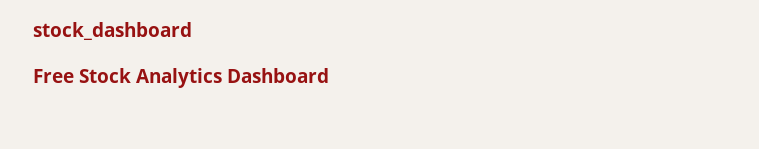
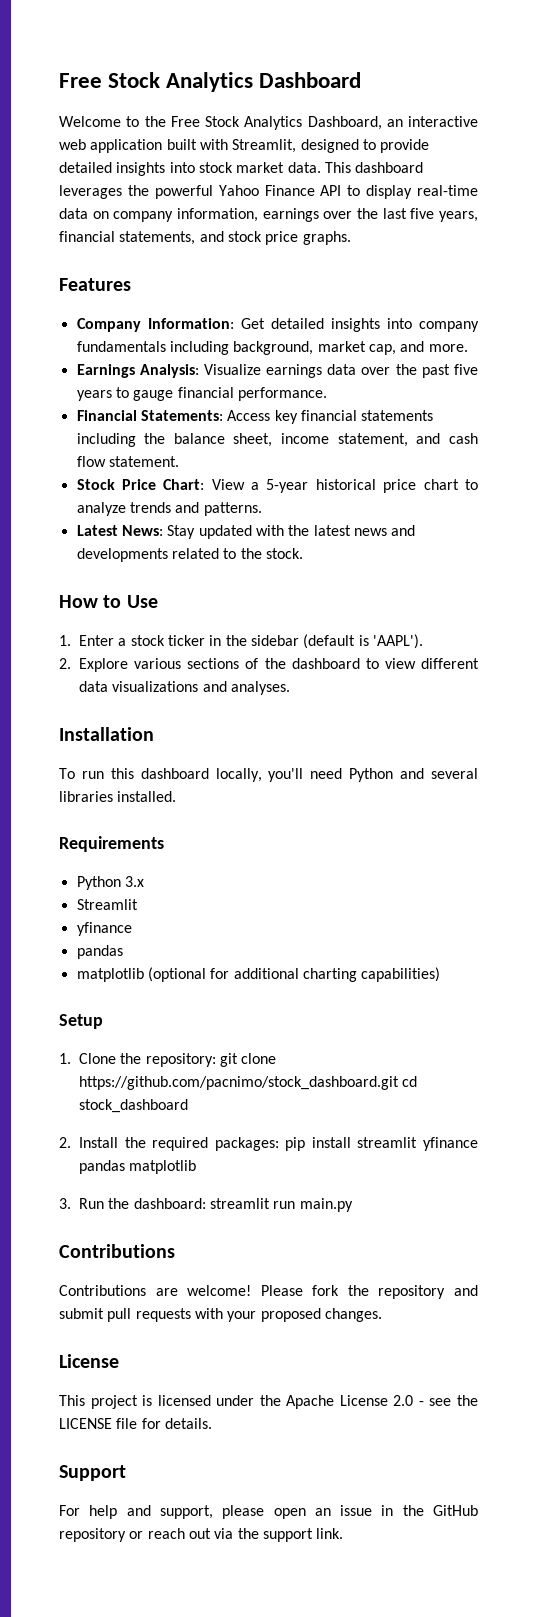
[33,22,192,40] stock_dashboard // -> (59, 80) none
(329, 75) none -> [59,116,478,130] [59,139,430,153] [59,162,424,176] [59,185,478,199] [59,208,479,222] [59,231,351,245] [59,278,131,291] [76,318,479,332] [76,341,468,355] [76,364,479,378] [76,387,327,401] [76,410,434,424] [76,433,478,447] [76,456,179,467] [76,479,478,493] [76,502,262,516] [76,525,416,539] [76,548,303,562] [59,595,158,608] [59,634,423,649] [59,658,479,672] [79,681,290,695] [59,727,154,741] [59,768,479,782] [59,791,177,802] [59,836,164,852] [76,876,144,890] [76,899,138,910] [76,922,132,936] [76,945,123,959] [76,967,441,982] [59,1014,103,1029] [59,1053,277,1067] [79,1076,418,1090] [79,1099,188,1113] [59,1137,478,1151] [79,1160,197,1174] [59,1198,353,1212] [59,1244,175,1258] [59,1285,478,1299] [59,1308,382,1322] [59,1354,119,1368] [59,1395,479,1409] [59,1418,212,1429] [59,1465,126,1481] [59,1505,479,1519] [59,1528,344,1542] // Welcome to the Free Stock Analytics Dashboard, an interactive web application built with Streamlit, designed to provide detailed insights into stock market data. This dashboard leverages the powerful Yahoo Finance API to display real-time data on company information, earnings over the last five years, financial statements, and stock price graphs. // Features // Company Information: Get detailed insights into company fundamentals including background, market cap, and more. // Earnings Analysis: Visualize earnings data over the past five years to gauge financial performance. // Financial Statements: Access key financial statements including the balance sheet, income statement, and cash flow statement. // Stock Price Chart: View a 5-year historical price chart to analyze trends and patterns. // Latest News: Stay updated with the latest news and developments related to the stock. // How to Use // 1. Enter a stock ticker in the sidebar (default is 'AAPL'). // 2. Explore various sections of the dashboard to view different data visualizations and analyses. // Installation // To run this dashboard locally, you'll need Python and several libraries installed. // Requirements // Python 3.x // Streamlit // yfinance // pandas // matplotlib (optional for additional charting capabilities) // Setup // 1. Clone the repository: git clone https://github.com/pacnimo/stock_dashboard.git cd stock_dashboard // 2. Install the required packages: pip install streamlit yfinance pandas matplotlib // 3. Run the dashboard: streamlit run main.py // Contributions // Contributions are welcome! Please fork the repository and submit pull requests with your proposed changes. // License // This project is licensed under the Apache License 2.0 - see the LICENSE file for details. // Support // For help and support, please open an issue in the GitHub repository or reach out via the support link.

